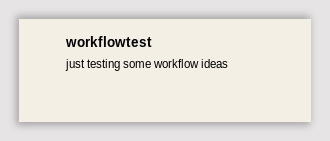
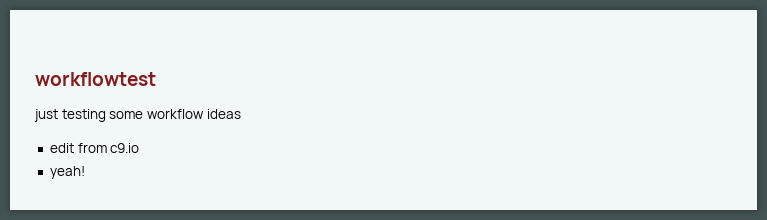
(229, 63) none -> [49,143,140,153] [49,166,85,179] // edit from c9.io // yeah!

